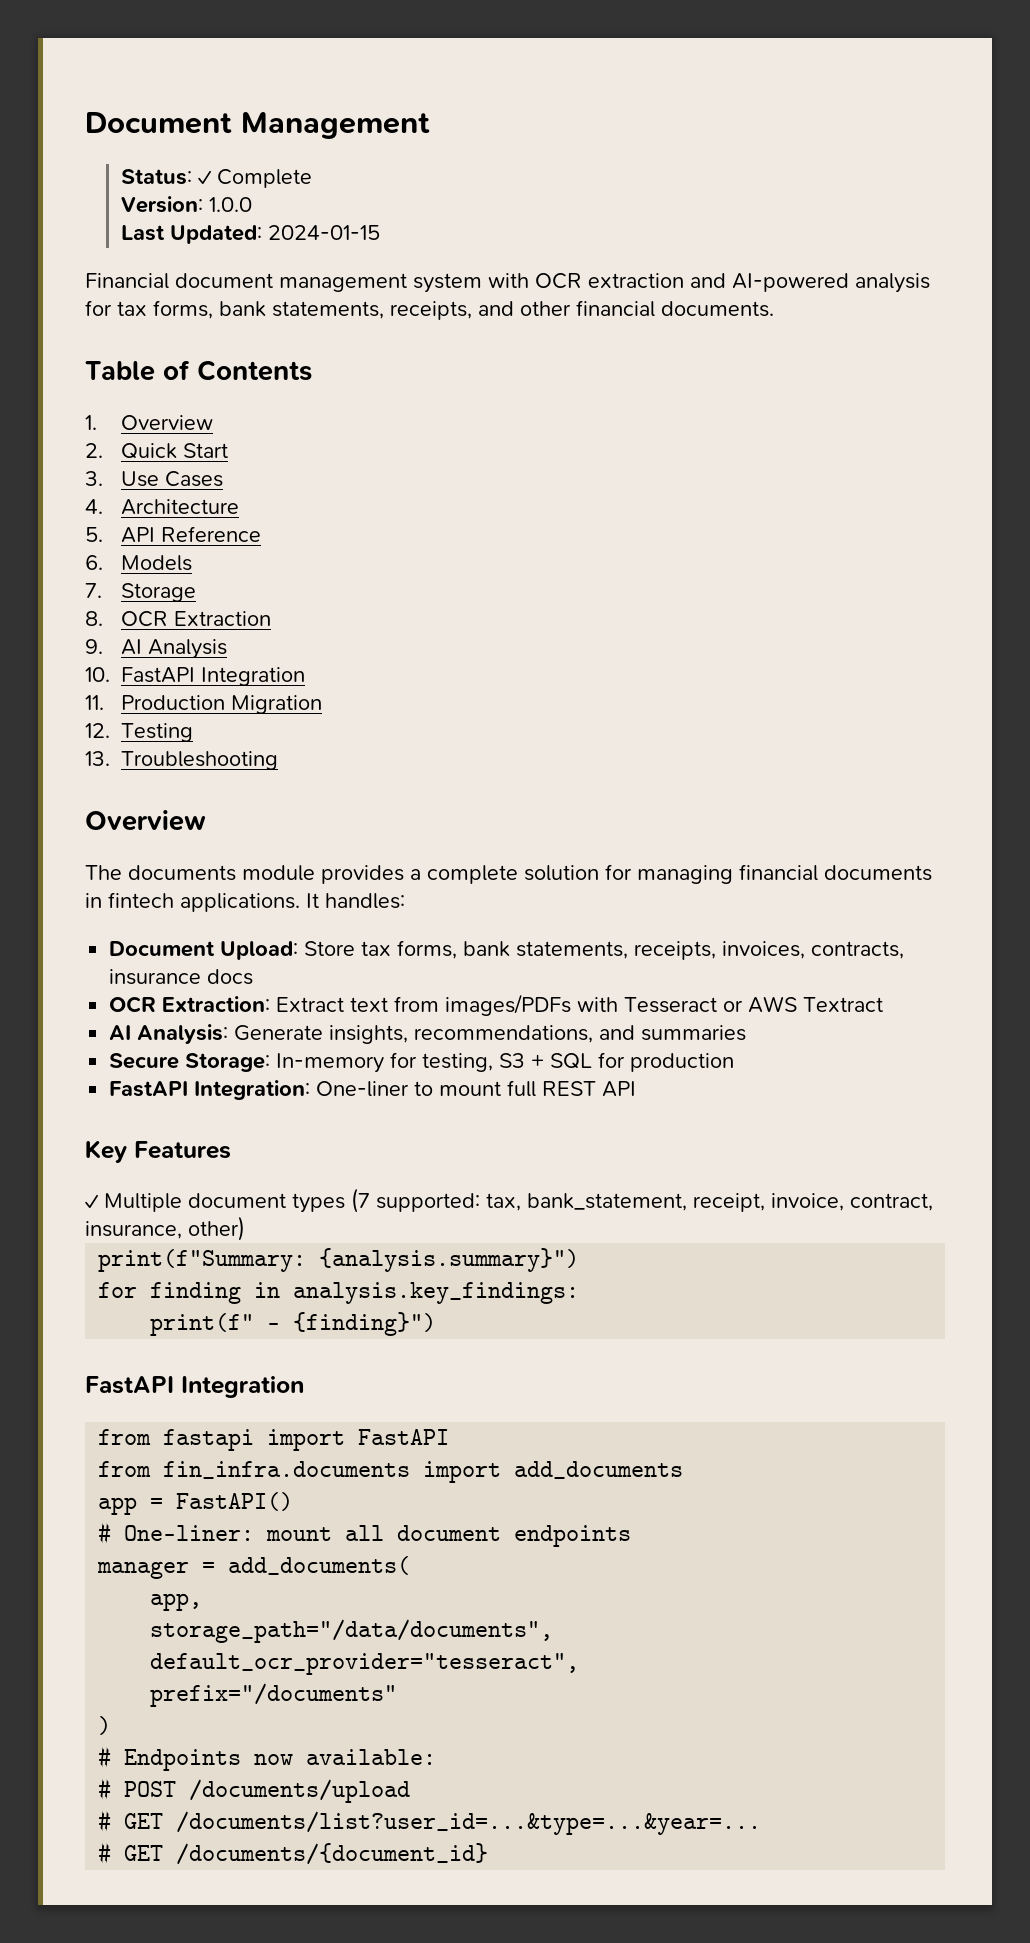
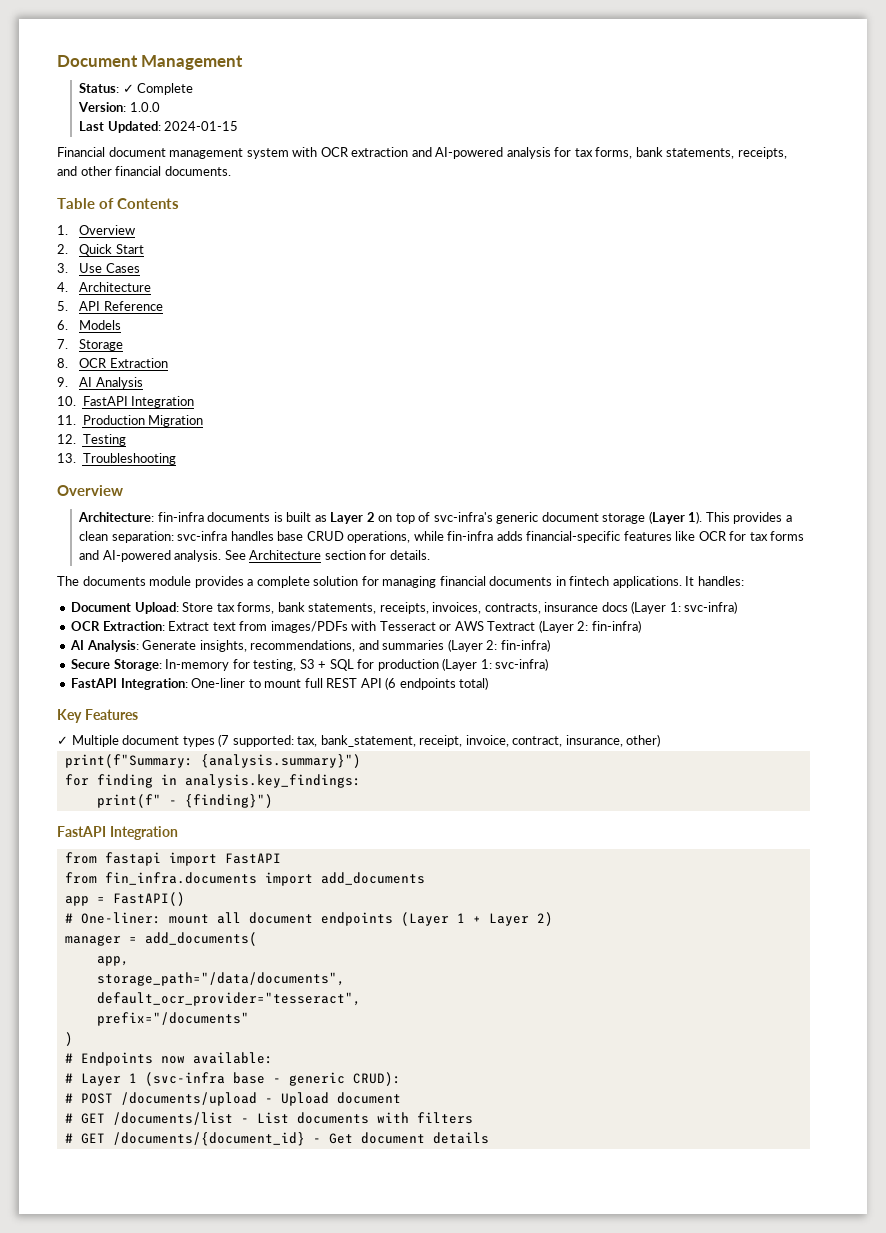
(206, 820) none -> [78,511,792,524] [79,531,805,543] [79,550,430,562] // Architecture: fin-infra documents is built as Layer 2 on top of svc-infra's generic document storage (Layer 1). This provides a clean separation: svc-infra handles base CRUD operations, while fin-infra adds financial-specific features like OCR for tax forms and AI-powered analysis. See Architecture section for details.
(254, 977) none -> [631,601,738,614] (Layer 1: svc-infra)
(884, 1004) none -> [538,620,641,633] (Layer 2: fin-infra)
(747, 1033) none -> [447,639,550,652] (Layer 2: fin-infra)
(735, 1062) none -> [442,658,549,671] (Layer 1: svc-infra)
(637, 1089) none -> [385,677,489,690] (6 endpoints total)
(632, 1536) none -> [400,912,553,926] (Layer 1 + Layer 2)
(437, 1757) none -> [64,1072,401,1086] // # Layer 1 (svc-infra base - generic CRUD):
[98,1810,762,1835] // # GET /documents/list?user_id=...&type=...&year=... -> [264,1092,401,1106] [64,1112,473,1125] - Upload document // # GET /documents/list - List documents with filters
(489, 1854) none -> [312,1132,489,1144] - Get document details

